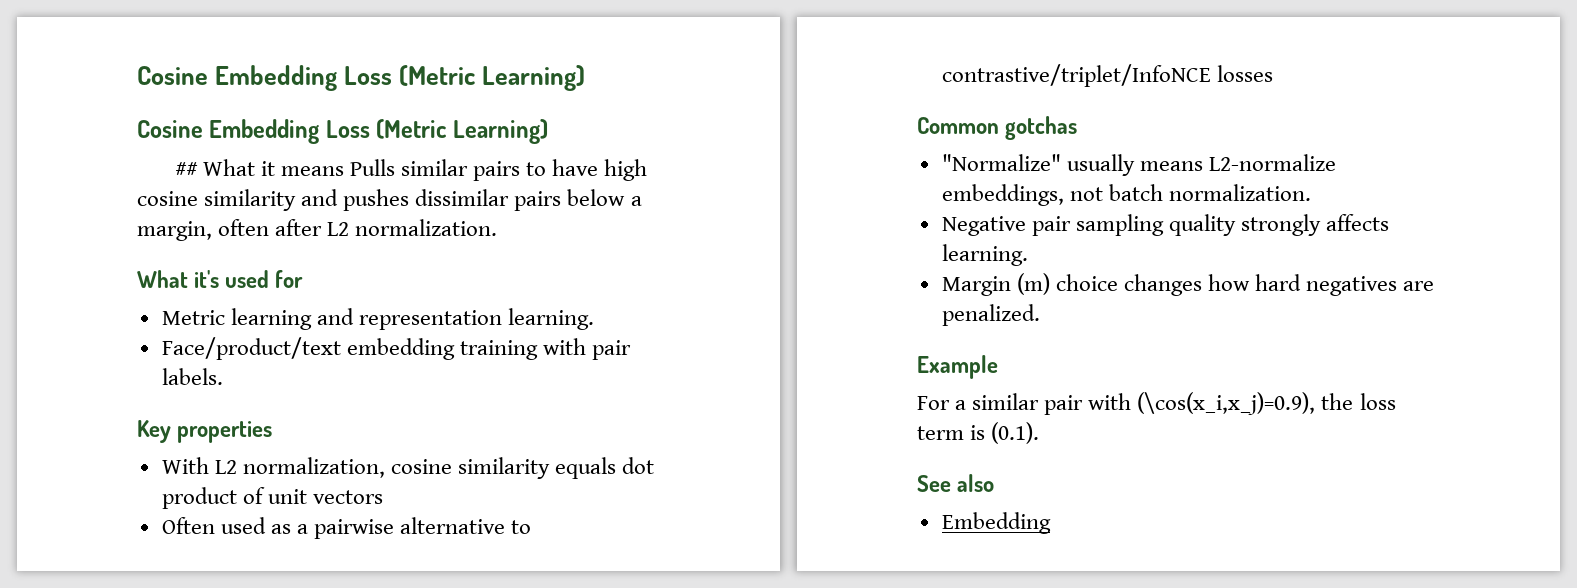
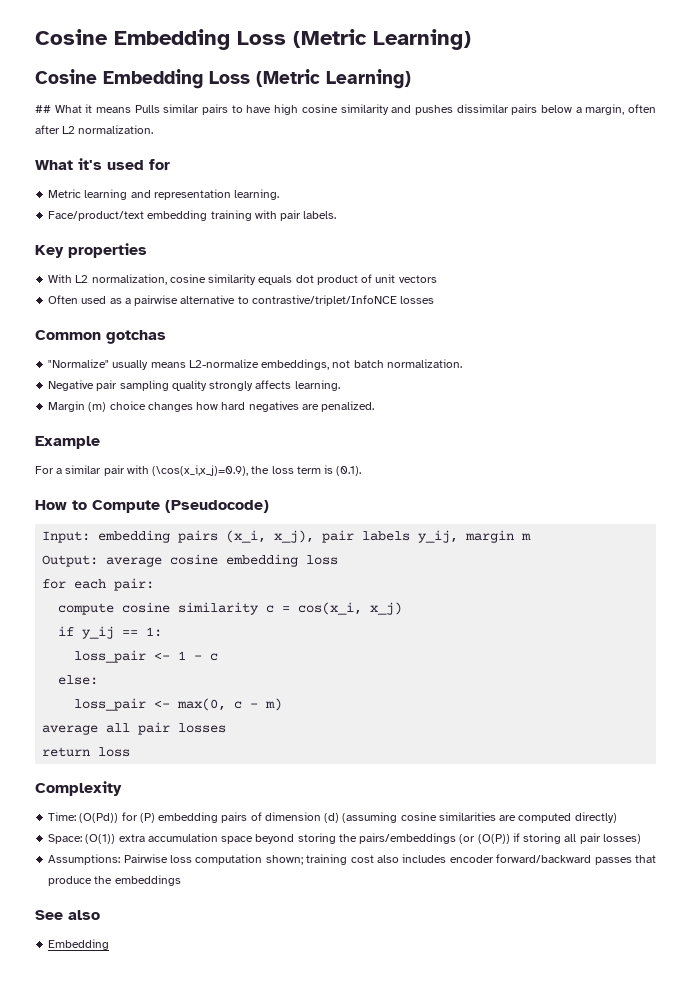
(1040, 433) none -> [35,500,269,513] [42,530,532,543] [42,554,339,567] [42,578,155,591] [58,602,403,615] [58,626,163,639] [74,650,219,663] [58,675,99,685] [74,698,283,711] [42,722,227,735] [42,747,131,757] [35,781,122,796] [48,812,617,823] [48,833,641,844] [48,854,656,865] [48,875,181,886] // How to Compute (Pseudocode) // Input: embedding pairs (x_i, x_j), pair labels y_ij, margin m // Output: average cosine embedding loss // for each pair: // compute cosine similarity c = cos(x_i, x_j) // if y_ij == 1: // loss_pair <- 1 - c // else: // loss_pair <- max(0, c - m) // average all pair losses // return loss // Complexity // Time: (O(Pd)) for (P) embedding pairs of dimension (d) (assuming cosine similarities are computed directly) // Space: (O(1)) extra accumulation space beyond storing the pairs/embeddings (or (O(P)) if storing all pair losses) // Assumptions: Pairwise loss computation shown; training cost also includes encoder forward/backward passes that produce the embeddings

